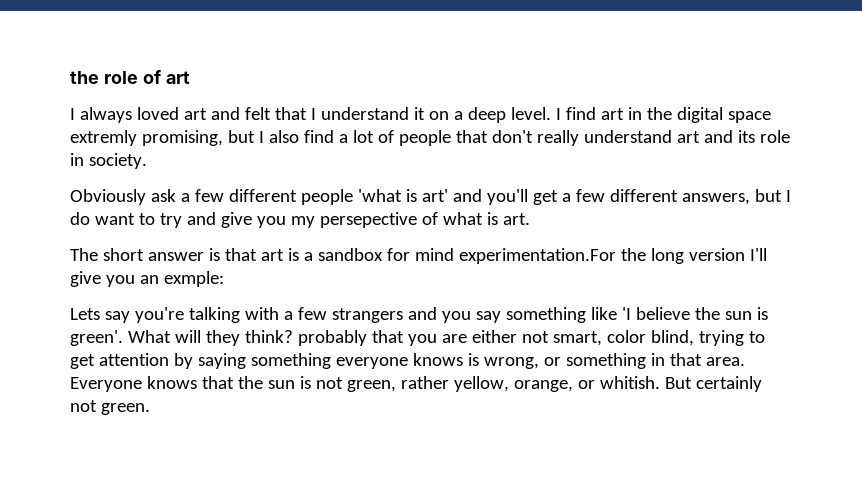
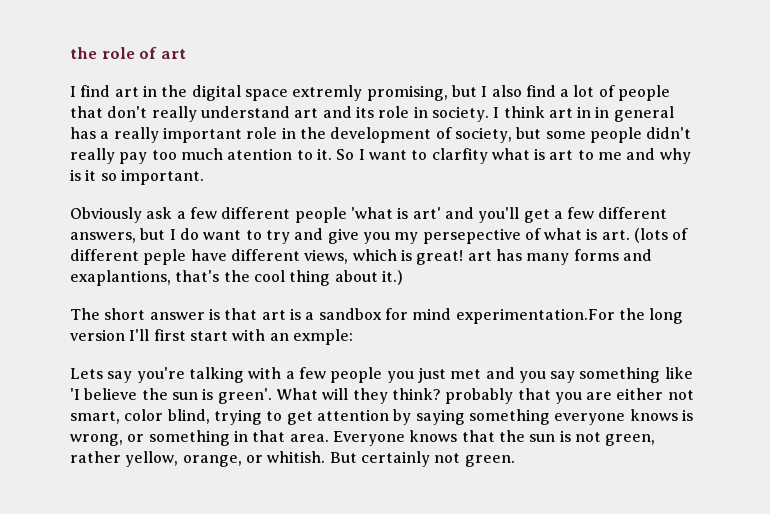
[79,107,561,123] always loved art and felt that I understand it on a deep level. I -> (76, 91) none
(147, 161) none -> [493,106,674,122] [70,127,692,143] [70,148,691,164] [70,169,204,185] I think art in in general has a really important role in the development of society, but some people didn't really pay too much atention to it. So I want to clarfity what is art to me and why is it so important.
(530, 219) none -> [634,228,689,243] [70,249,652,265] [70,270,403,286] (lots of different peple have different views, which is great! art has many forms and exaplantions, that's the cool thing about it.)
[70,271,135,287] give you -> [153,329,266,341] first start with
[331,308,403,323] strangers -> [330,367,482,383] people you just met

